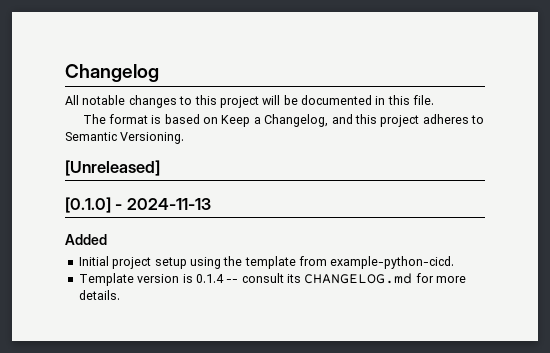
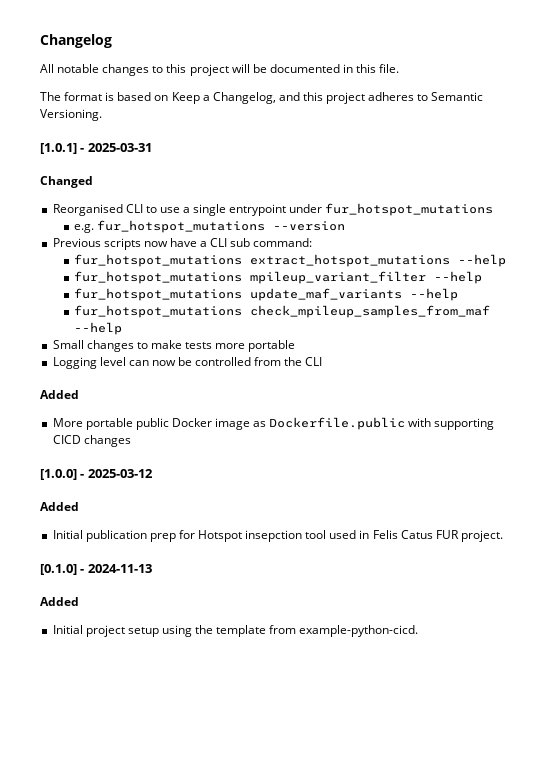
[65,160,160,176] [Unreleased] -> [40,143,152,154] [40,176,93,188] [52,203,494,216] [73,220,346,233] [52,238,313,250] [73,254,506,267] [73,271,482,284] [73,288,458,301] [73,305,490,318] [73,322,122,335] [52,340,296,352] [52,357,323,369] [40,390,79,399] [52,417,495,430] [52,435,131,447] [40,469,153,480] [40,502,79,511] [52,530,503,542] [1.0.1] - 2025-03-31 // Changed // Reorganised CLI to use a single entrypoint under fur_hotspot_mutations // e.g. fur_hotspot_mutations --version // Previous scripts now have a CLI sub command: // fur_hotspot_mutations extract_hotspot_mutations --help // fur_hotspot_mutations mpileup_variant_filter --help // fur_hotspot_mutations update_maf_variants --help // fur_hotspot_mutations check_mpileup_samples_from_maf --help // Small changes to make tests more portable // Logging level can now be controlled from the CLI // Added // More portable public Docker image as Dockerfile.public with supporting CICD changes // [1.0.0] - 2025-03-12 // Added // Initial publication prep for Hotspot insepction tool used in Felis Catus FUR project.
[78,273,467,286] [78,290,120,300] // Template version is 0.1.4 -- consult its CHANGELOG.md for more details. -> (419, 631) none

